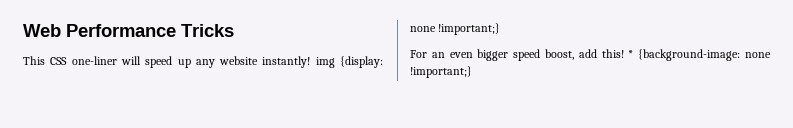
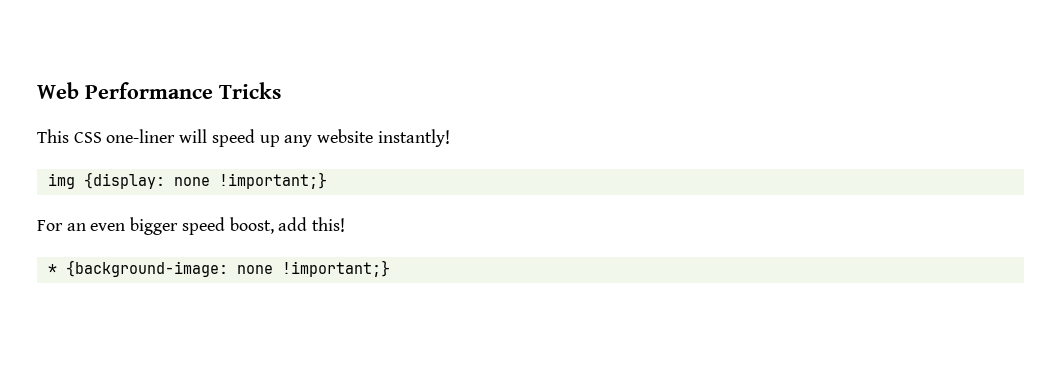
(311, 62) none -> (450, 138) //
(624, 53) none -> (346, 224) //

